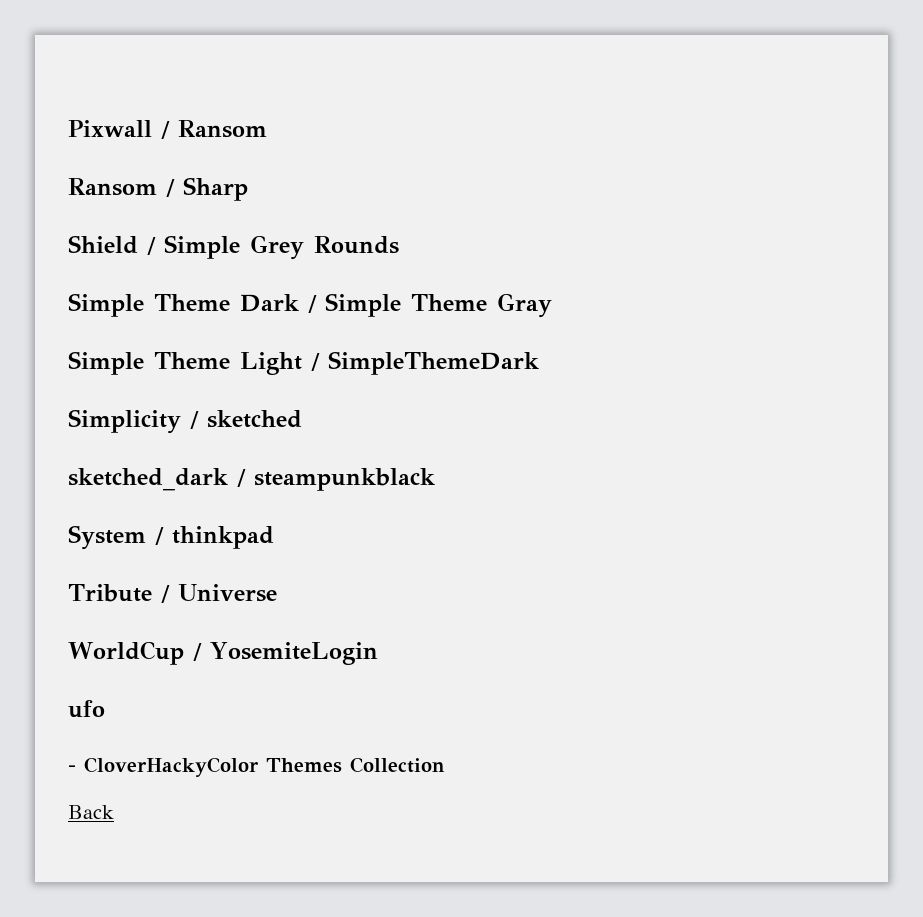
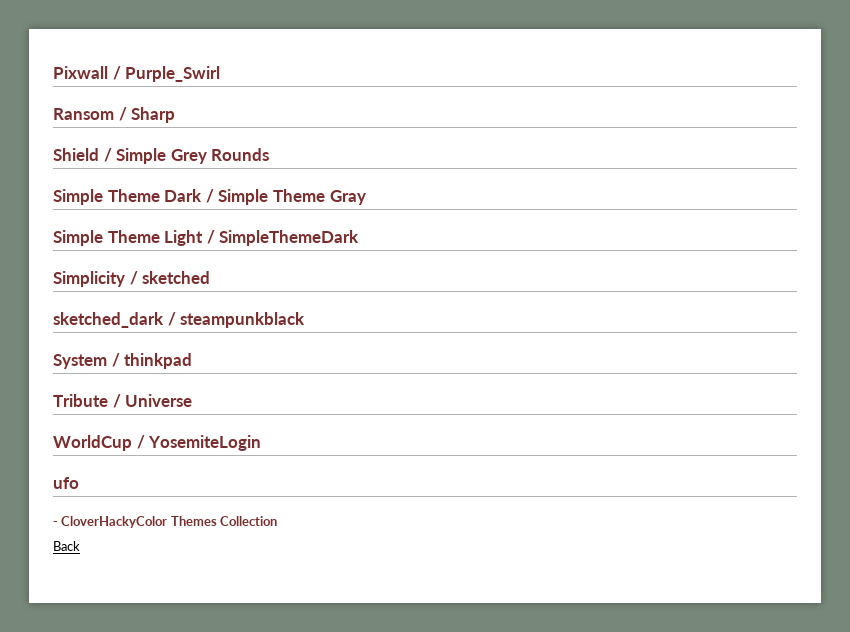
[177,120,267,138] Ransom -> [125,66,221,82] Purple_Swirl

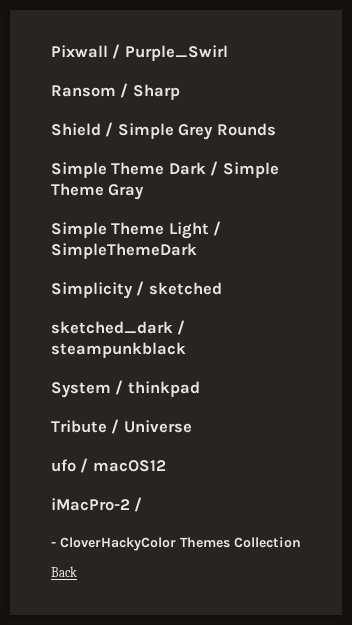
[53,435,262,451] [53,477,79,489] WorldCup / YosemiteLogin // ufo -> [51,458,166,473] [51,497,143,512] ufo / macOS12 // iMacPro-2 /

